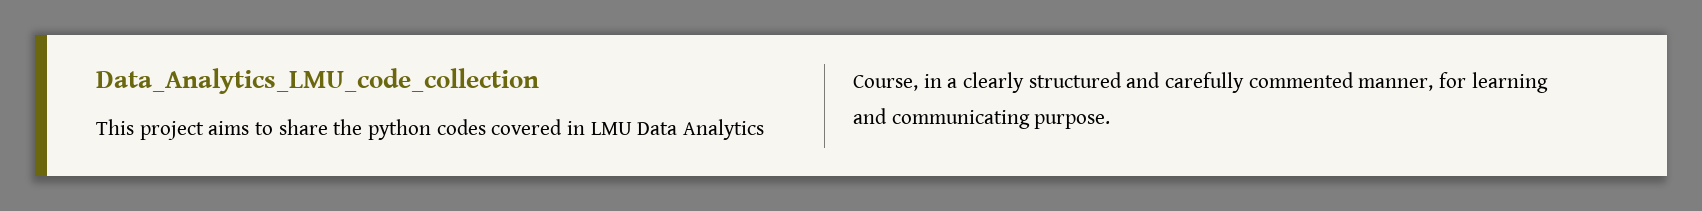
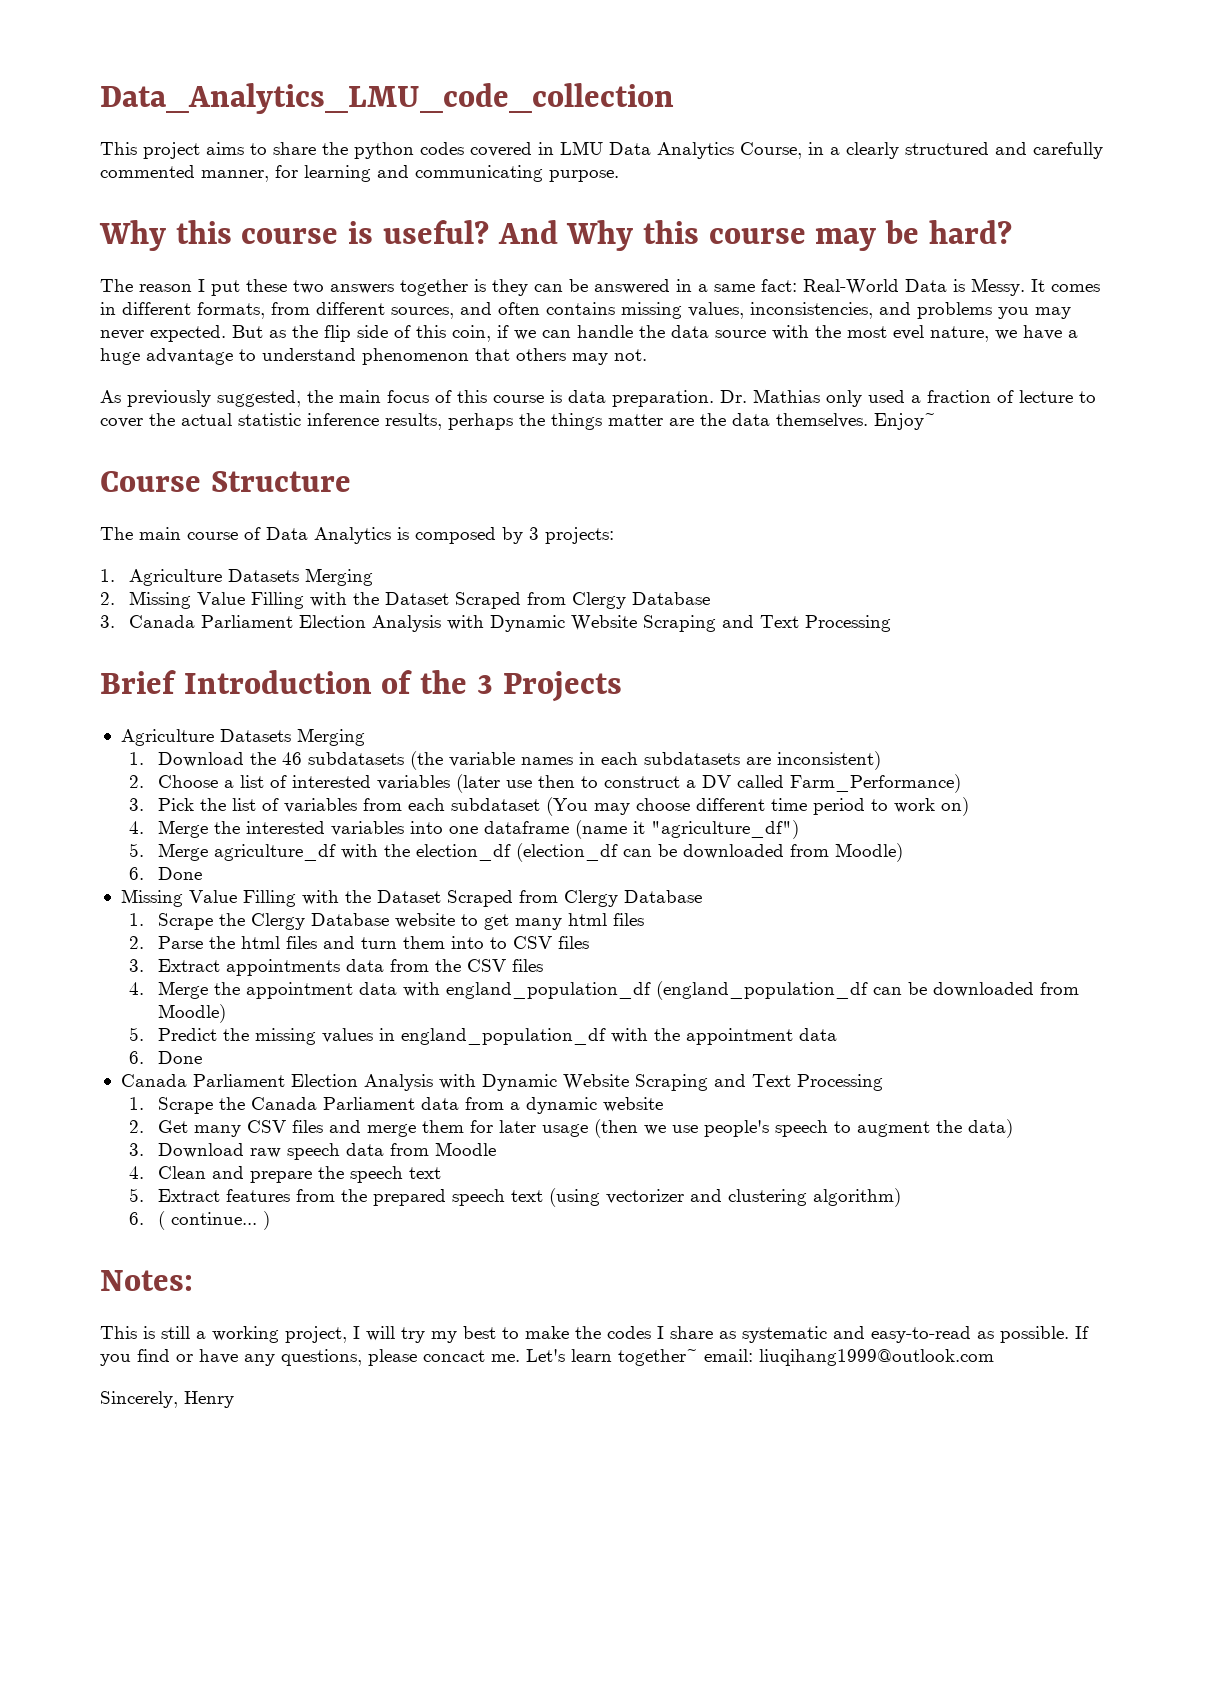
(1111, 121) none -> [99,220,1012,251] [100,278,1100,296] [100,302,1071,319] [100,325,1078,342] [100,348,647,365] [100,389,1096,407] [100,413,936,430] [100,471,351,492] [100,527,614,544] [100,568,374,586] [100,591,711,609] [100,615,892,632] [100,670,622,702] [120,728,365,746] [129,751,882,770] [129,774,962,793] [129,797,970,816] [129,820,800,839] [129,843,904,862] [129,867,203,880] [120,889,702,907] [129,913,645,930] [129,936,590,949] [129,959,544,976] [129,981,1080,1000] [158,1004,227,1023] [129,1027,838,1045] [129,1051,203,1064] [120,1074,883,1091] [129,1097,664,1114] [129,1119,1014,1138] [129,1142,497,1160] [129,1166,442,1183] [129,1188,902,1207] [129,1211,271,1230] [100,1270,193,1291] [100,1326,1089,1343] [100,1349,994,1366] [100,1391,234,1408] // Why this course is useful? And Why this course may be hard? // The reason I put these two answers together is they can be answered in a same fact: Real-World Data is Messy. It comes in different formats, from different sources, and often contains missing values, inconsistencies, and problems you may never expected. But as the flip side of this coin, if we can handle the data source with the most evel nature, we have a huge advantage to understand phenomenon that others may not. // As previously suggested, the main focus of this course is data preparation. Dr. Mathias only used a fraction of lecture to cover the actual statistic inference results, perhaps the things matter are the data themselves. Enjoy~ // Course Structure // The main course of Data Analytics is composed by 3 projects: // 1. Agriculture Datasets Merging // 2. Missing Value Filling with the Dataset Scraped from Clergy Database // 3. Canada Parliament Election Analysis with Dynamic Website Scraping and Text Processing // Brief Introduction of the 3 Projects // Agriculture Datasets Merging // 1. Download the 46 subdatasets (the variable names in each subdatasets are inconsistent) // 2. Choose a list of interested variables (later use then to construct a DV called Farm_Performance) // 3. Pick the list of variables from each subdataset (You may choose different time period to work on) // 4. Merge the interested variables into one dataframe (name it "agriculture_df") // 5. Merge agriculture_df with the election_df (election_df can be downloaded from Moodle) // 6. Done // Missing Value Filling with the Dataset Scraped from Clergy Database // 1. Scrape the Clergy Database website to get many html files // 2. Parse the html files and turn them into to CSV files // 3. Extract appointments data from the CSV files // 4. Merge the appointment data with england_population_df (england_population_df can be downloaded from Moodle) // 5. Predict the missing values in england_population_df with the appointment data // 6. Done // Canada Parliament Election Analysis with Dynamic Website Scraping and Text Processing // 1. Scrape the Canada Parliament data from a dynamic website // 2. Get many CSV files and merge them for later usage (then we use people's speech to augment the data) // 3. Download raw speech data from Moodle // 4. Clean and prepare the speech text // 5. Extract features from the prepared speech text (using vectorizer and clustering algorithm) // 6. ( continue... ) // Notes: // This is still a working project, I will try my best to make the codes I share as systematic and easy-to-read as possible. If you find or have any questions, please concact me. Let's learn together~ email: liuqihang1999@outlook.com // Sincerely, Henry

